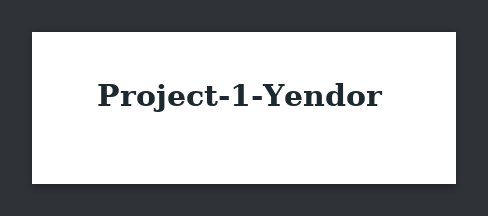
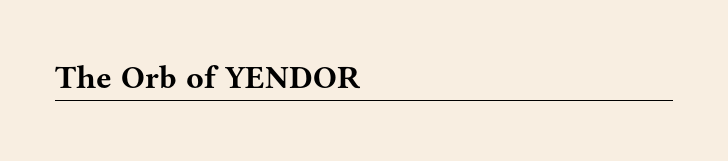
[97,83,383,112] Project-1-Yendor -> [55,65,362,89] The Orb of YENDOR

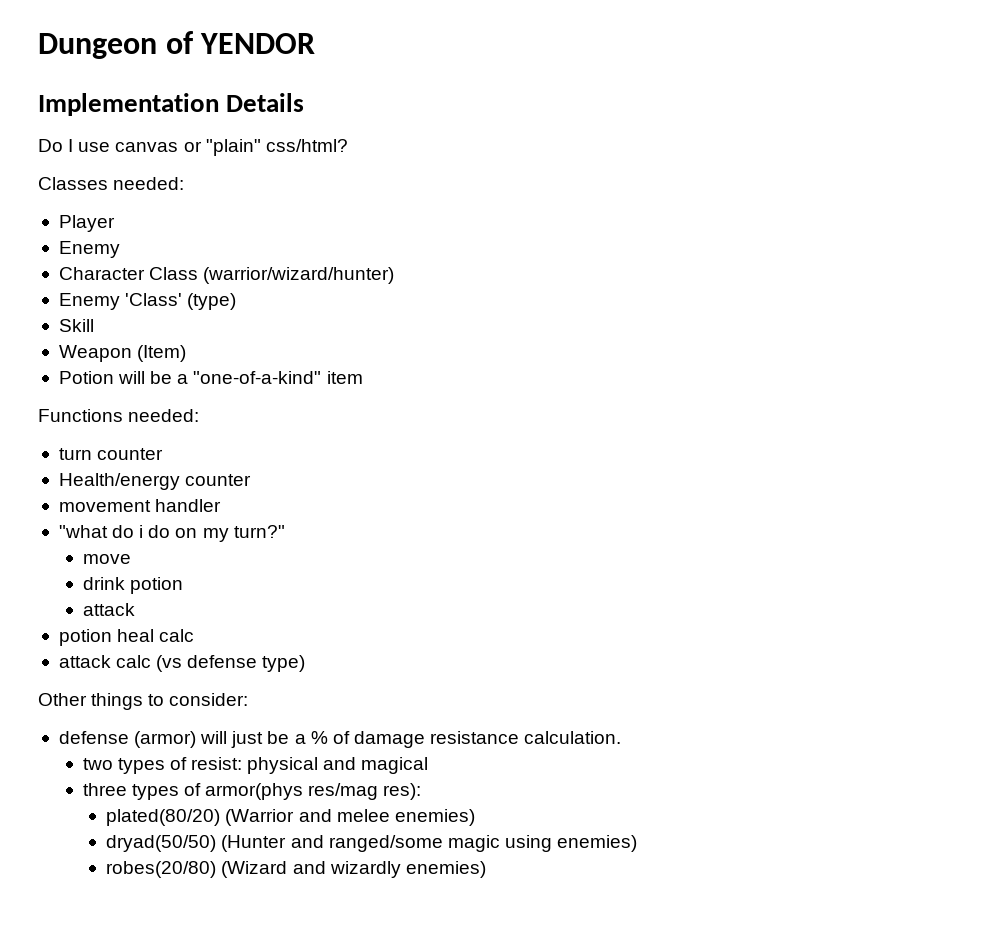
[55,65,177,89] The Orb -> [38,33,157,59] Dungeon
(362, 77) none -> [38,93,305,116] [38,139,348,156] [38,177,185,190] [58,215,115,232] [58,241,120,258] [58,267,395,284] [58,293,237,310] [58,319,94,332] [58,345,187,362] [58,371,363,384] [38,409,200,422] [58,448,164,460] [58,473,252,490] [58,499,222,512] [58,525,285,542] [82,554,131,564] [82,577,183,594] [82,603,135,616] [58,629,195,646] [58,655,306,672] [38,693,249,710] [58,731,622,748] [82,757,429,774] [82,783,422,800] [106,809,475,826] [106,835,638,852] [106,861,486,878] // Implementation Details // Do I use canvas or "plain" css/html? // Classes needed: // Player // Enemy // Character Class (warrior/wizard/hunter) // Enemy 'Class' (type) // Skill // Weapon (Item) // Potion will be a "one-of-a-kind" item // Functions needed: // turn counter // Health/energy counter // movement handler // "what do i do on my turn?" // move // drink potion // attack // potion heal calc // attack calc (vs defense type) // Other things to consider: // defense (armor) will just be a % of damage resistance calculation. // two types of resist: physical and magical // three types of armor(phys res/mag res): // plated(80/20) (Warrior and melee enemies) // dryad(50/50) (Hunter and ranged/some magic using enemies) // robes(20/80) (Wizard and wizardly enemies)

